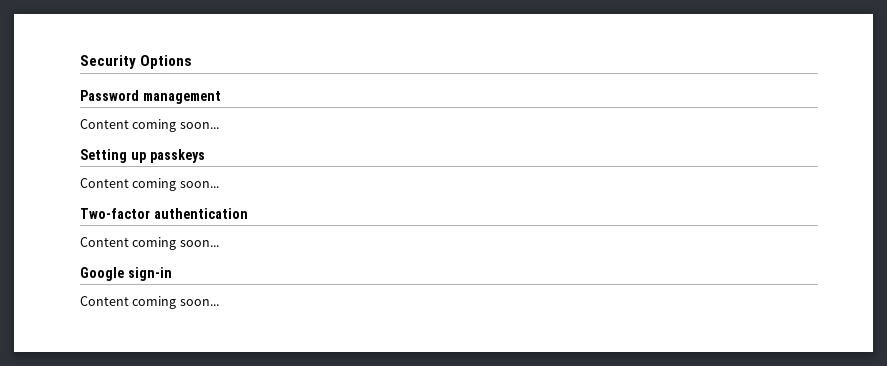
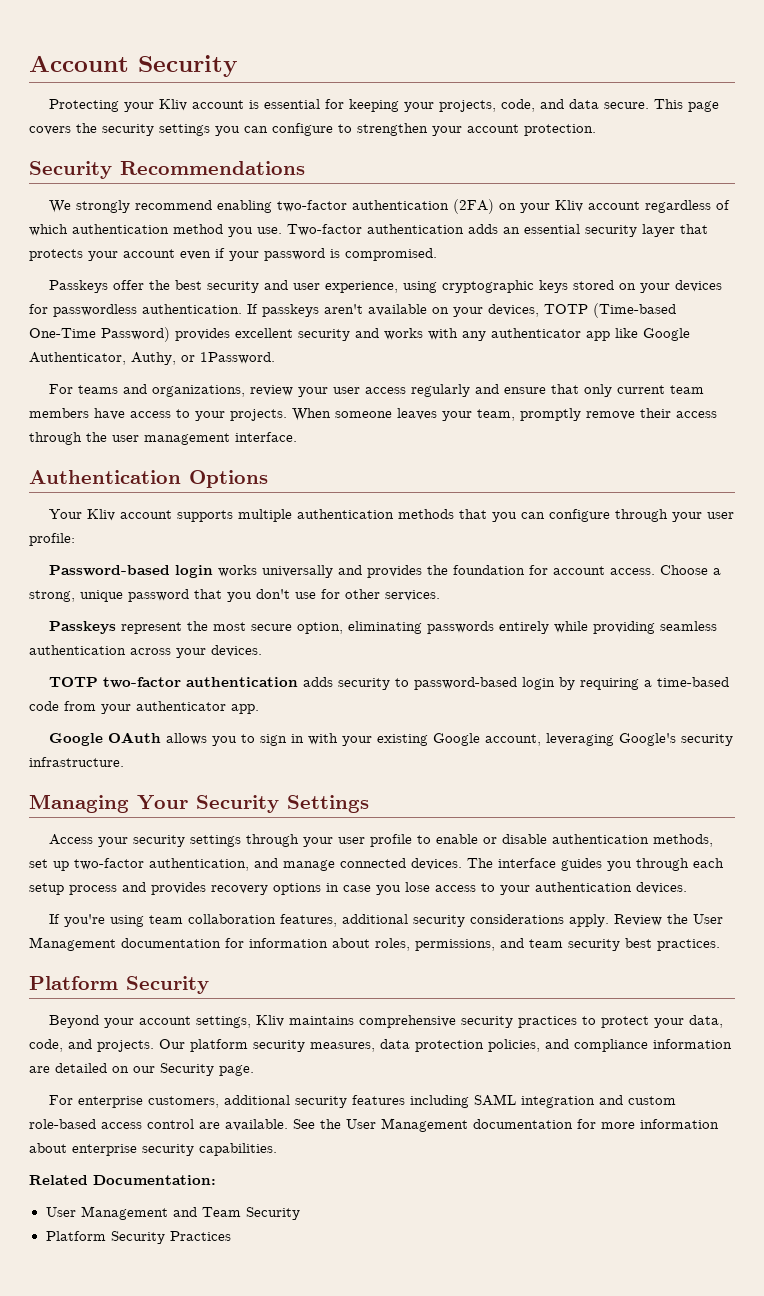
[80,55,193,69] [80,90,221,104] [80,119,219,132] [80,149,205,163] [80,178,219,191] [80,208,248,219] [80,237,219,250] [80,267,172,281] [80,296,219,309] Security Options // Password management // Content coming soon... // Setting up passkeys // Content coming soon... // Two-factor authentication // Content coming soon... // Google sign-in // Content coming soon... -> [29,55,238,77] [49,99,720,112] [29,123,596,136] [29,161,305,179] [49,199,731,214] [29,224,708,237] [29,248,437,261] [49,280,723,293] [29,303,676,318] [29,327,690,342] [29,352,275,365] [49,384,705,397] [29,408,717,421] [29,432,297,445] [29,470,268,488] [49,509,735,522] [29,533,75,546] [49,565,722,578] [29,589,440,602] [49,621,718,634] [29,645,262,658] [49,677,730,690] [29,701,259,714] [49,732,734,746] [29,757,124,767] [29,794,369,813] [49,834,714,847] [29,858,724,871] [29,882,687,895] [49,914,724,927] [29,937,720,951] [29,976,209,994] [49,1015,724,1028] [29,1039,732,1052] [29,1063,254,1076] [49,1094,677,1108] [29,1118,719,1132] [29,1143,277,1156] [29,1175,216,1185] [45,1206,300,1220] [45,1231,231,1244] Account Security // Protecting your Kliv account is essential for keeping your projects, code, and data secure. This page covers the security settings you can configure to strengthen your account protection. // Security Recommendations // We strongly recommend enabling two-factor authentication (2FA) on your Kliv account regardless of which authentication method you use. Two-factor authentication adds an essential security layer that protects your account even if your password is compromised. // Passkeys offer the best security and user experience, using cryptographic keys stored on your devices for passwordless authentication. If passkeys aren't available on your devices, TOTP (Time-based One-Time Password) provides excellent security and works with any authenticator app like Google Authenticator, Authy, or 1Password. // For teams and organizations, review your user access regularly and ensure that only current team members have access to your projects. When someone leaves your team, promptly remove their access through the user management interface. // Authentication Options // Your Kliv account supports multiple authentication methods that you can configure through your user profile: // Password-based login works universally and provides the foundation for account access. Choose a strong, unique password that you don't use for other services. // Passkeys represent the most secure option, eliminating passwords entirely while providing seamless authentication across your devices. // TOTP two-factor authentication adds security to password-based login by requiring a time-based code from your authenticator app. // Google OAuth allows you to sign in with your existing Google account, leveraging Google's security infrastructure. // Managing Your Security Settings // Access your security settings through your user profile to enable or disable authentication methods, set up two-factor authentication, and manage connected devices. The interface guides you through each setup process and provides recovery options in case you lose access to your authentication devices. // If you're using team collaboration features, additional security considerations apply. Review the User Management documentation for information about roles, permissions, and team security best practices. // Platform Security // Beyond your account settings, Kliv maintains comprehensive security practices to protect your data, code, and projects. Our platform security measures, data protection policies, and compliance information are detailed on our Security page. // For enterprise customers, additional security features including SAML integration and custom role-based access control are available. See the User Management documentation for more information about enterprise security capabilities. // Related Documentation: // User Management and Team Security // Platform Security Practices

